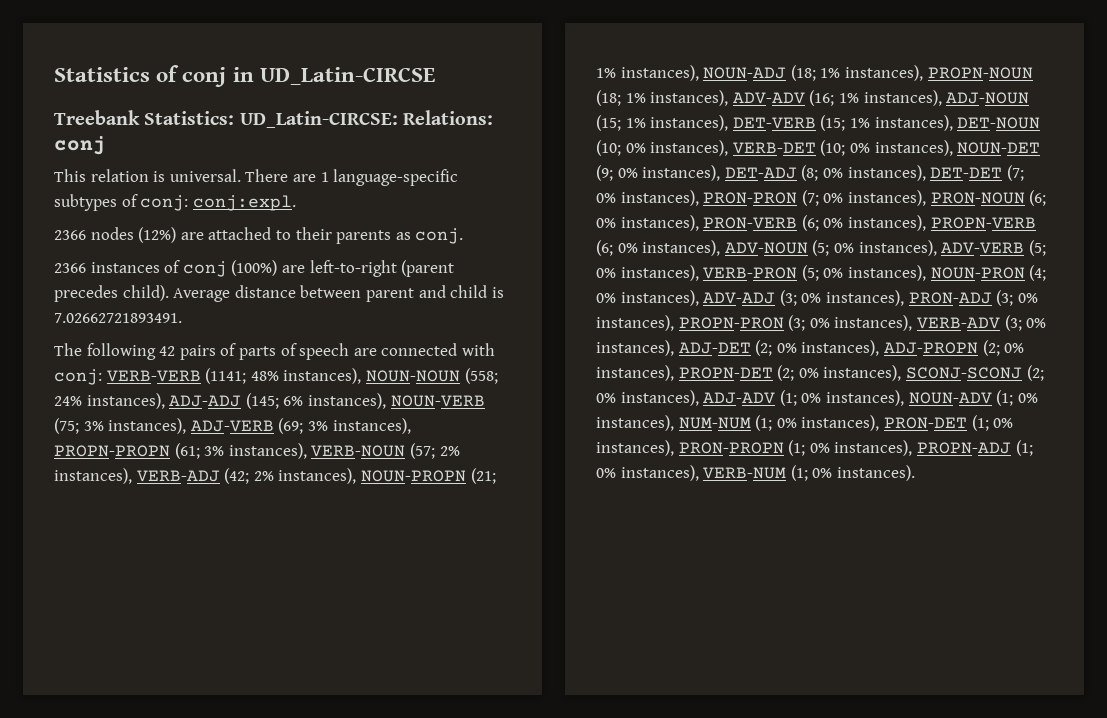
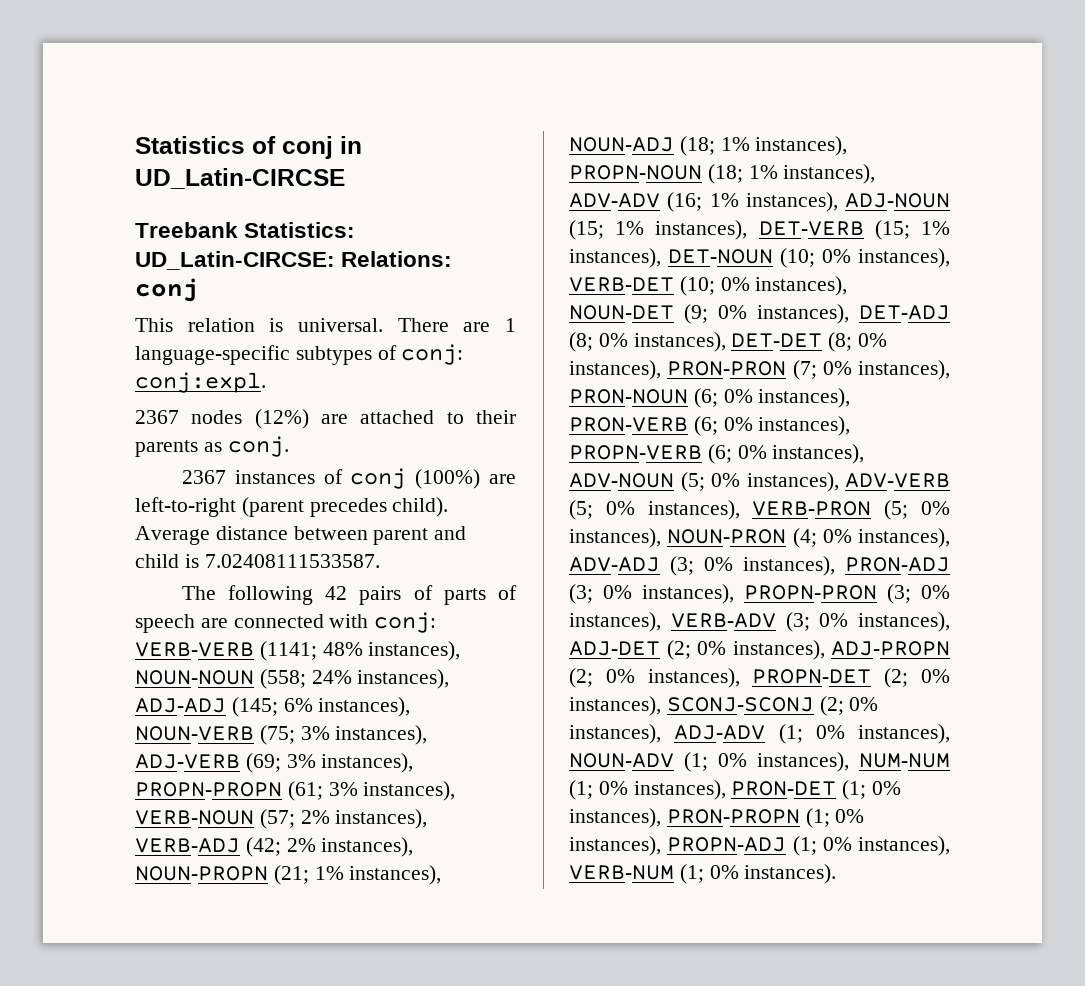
[54,230,86,240] 2366 -> [135,410,179,424] 2367
[54,263,86,273] 2366 -> [181,470,226,484] 2367
[54,313,182,323] 7.02662721893491. -> [204,554,380,568] 7.02408111533587.
[1006,165,1024,181] (7; -> [828,332,853,352] (8;

